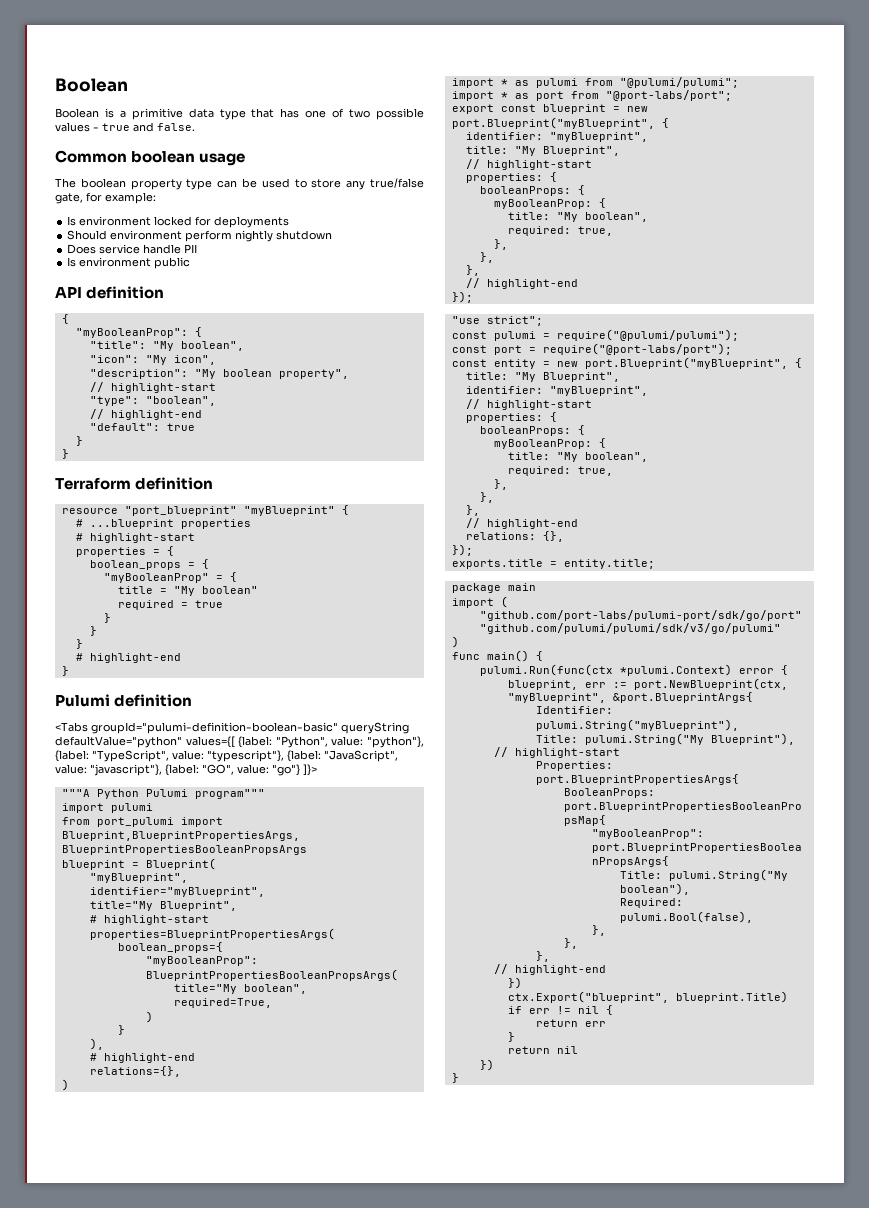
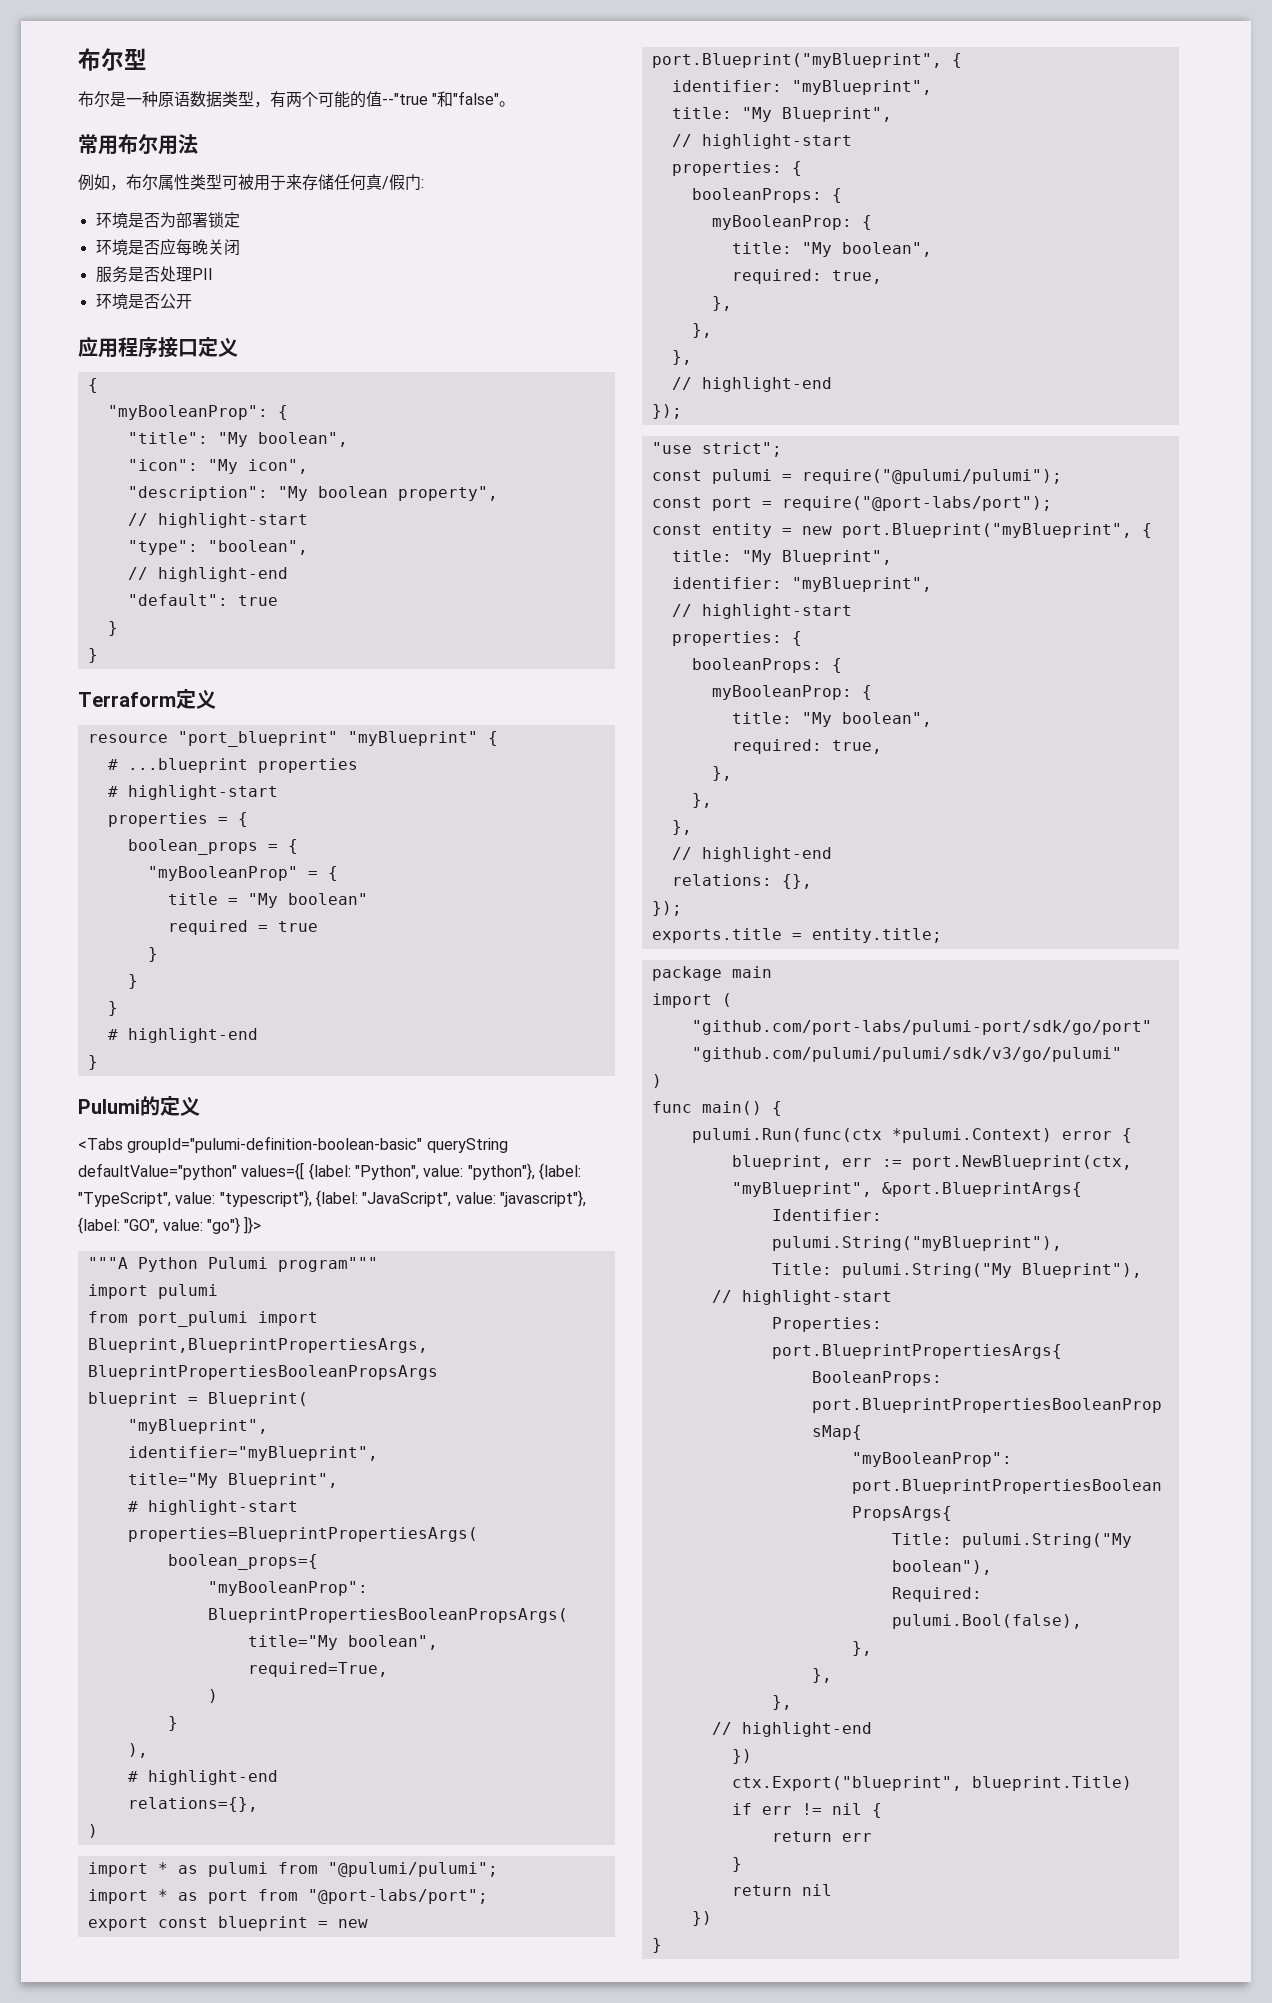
[55,78,128,92] [55,108,425,120] [55,122,195,132] [55,150,246,166] [55,178,425,190] [55,192,156,204] [67,216,290,228] [67,230,333,242] [67,244,198,254] [67,257,191,269] [55,286,165,299] Boolean // Boolean is a primitive data type that has one of two possible values - true and false. // Common boolean usage // The boolean property type can be used to store any true/false gate, for example: // Is environment locked for deployments // Should environment perform nightly shutdown // Does service handle PII // Is environment public // API definition -> [78,48,147,71] [78,91,516,108] [78,134,198,155] [78,174,424,191] [95,212,240,229] [95,238,240,256] [95,266,213,283] [95,293,192,310] [78,336,238,358] 布尔型 // 布尔是一种原语数据类型，有两个可能的值--"true "和"false"。 // 常用布尔用法 // 例如，布尔属性类型可被用于来存储任何真/假门: // 环境是否为部署锁定 // 环境是否应每晚关闭 // 服务是否处理PII // 环境是否公开 // 应用程序接口定义
[135,477,214,490] definition -> [176,689,216,709] 定义
[114,694,193,707] definition -> [140,1096,200,1116] 的定义

